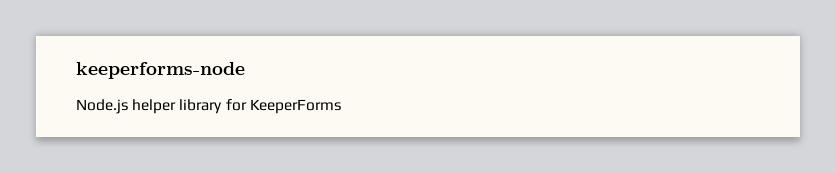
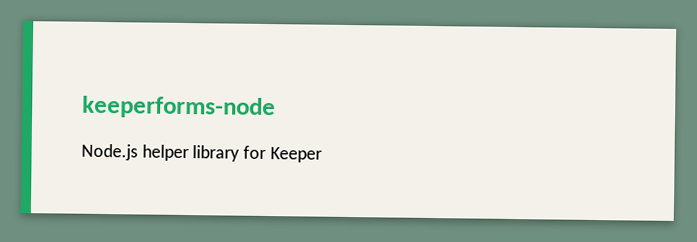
[249,99,341,114] KeeperForms -> [269,147,322,163] Keeper

